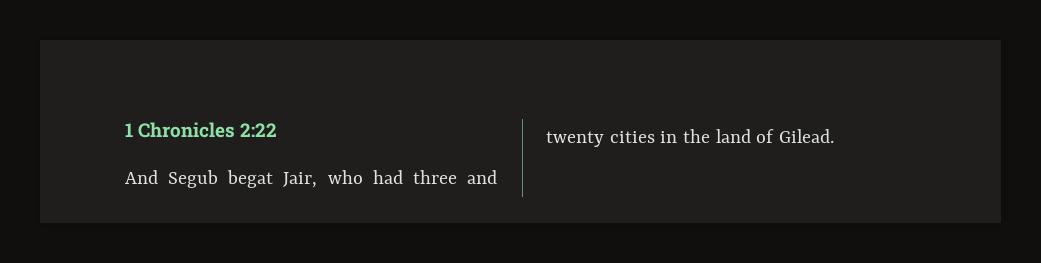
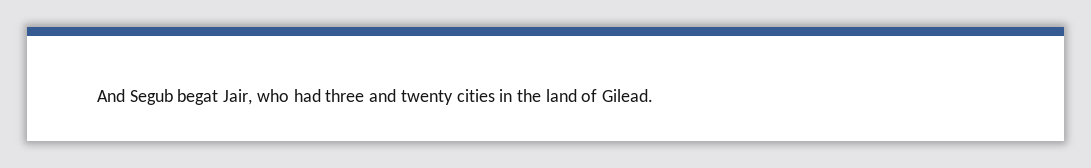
[125,122,278,138] 1 Chronicles 2:22 // -> (97, 95) none

